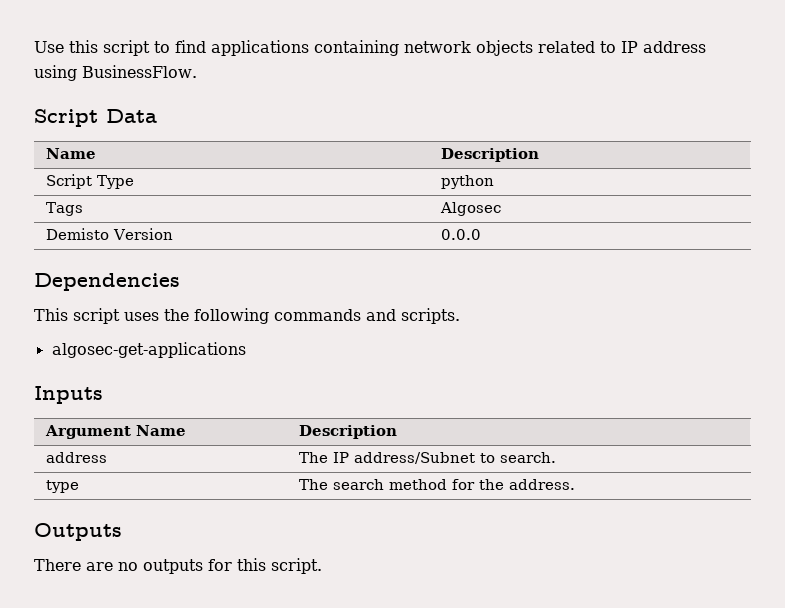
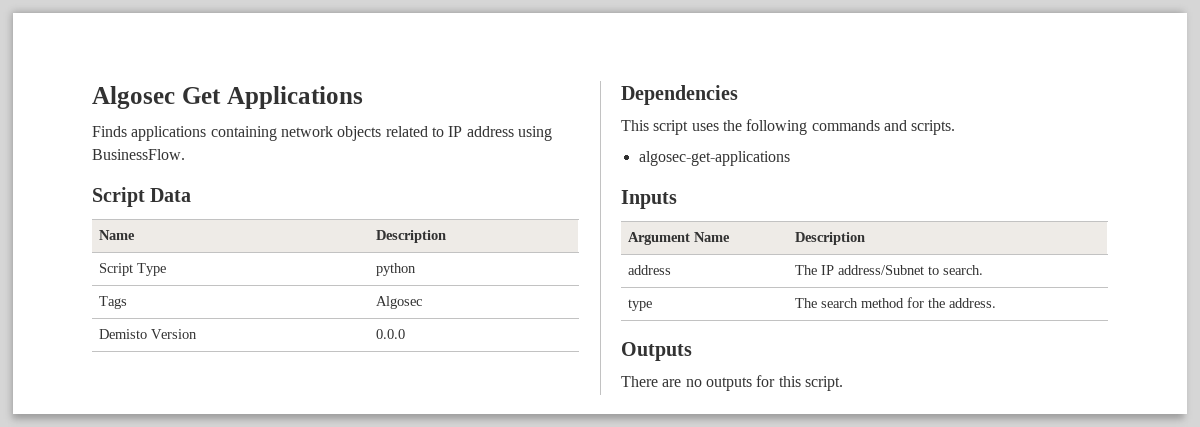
[34,40,206,56] Use this script to find -> [92,86,363,109] [92,126,127,137] Algosec Get Applications // Finds

